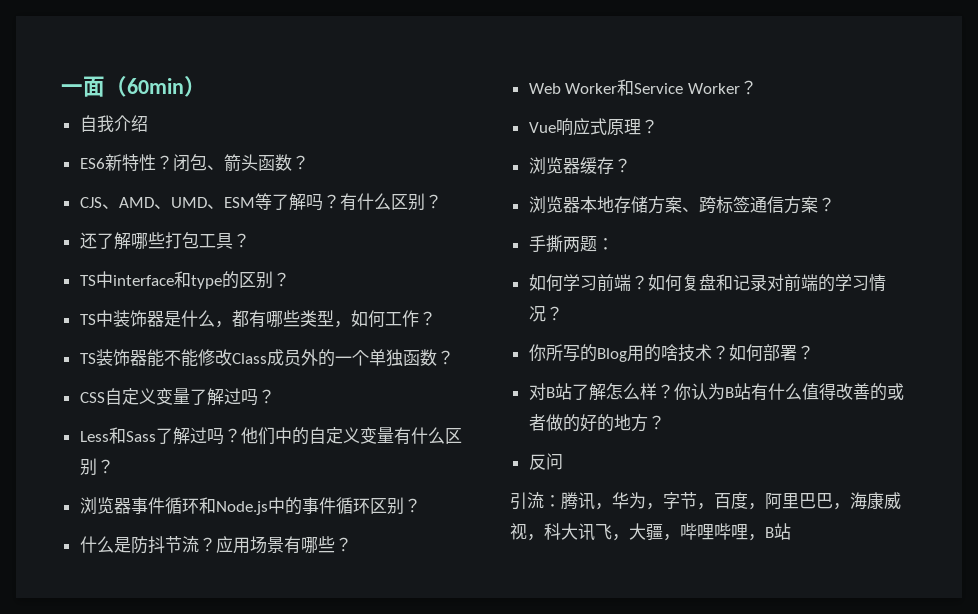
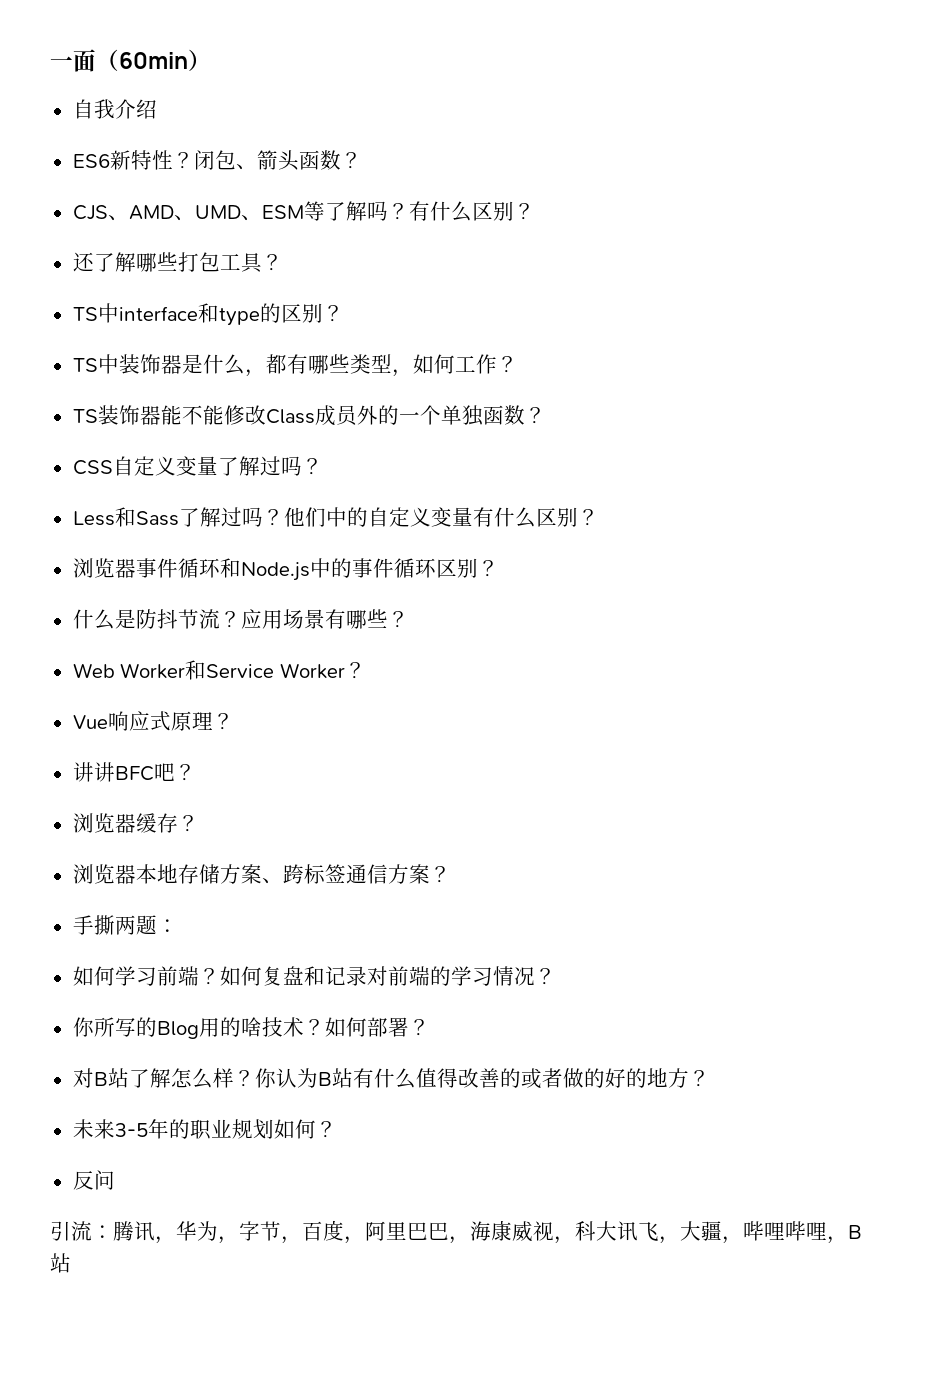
(658, 126) none -> [72,762,196,782] // 讲讲BFC吧？
(665, 422) none -> [72,1119,337,1140] // 未来3-5年的职业规划如何？

